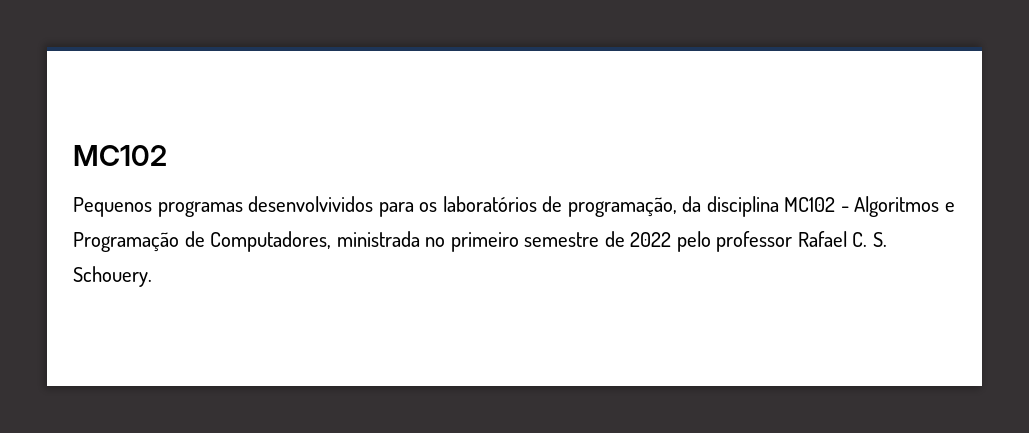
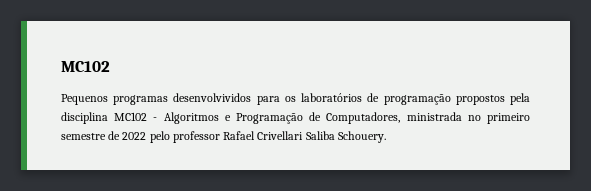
[567,196,702,217] programação, da -> [383,93,530,105] programação propostos pela
[852,232,887,247] C. S. -> [257,131,335,140] Crivellari Saliba

